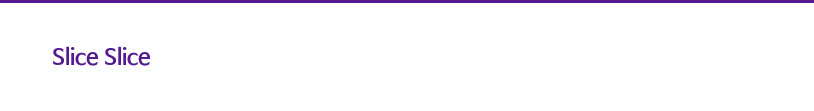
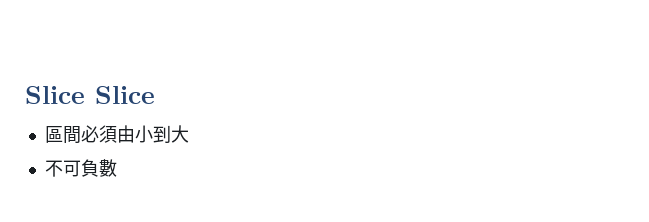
(151, 56) none -> [44,125,189,144] [44,159,117,177] // 區間必須由小到大 // 不可負數

